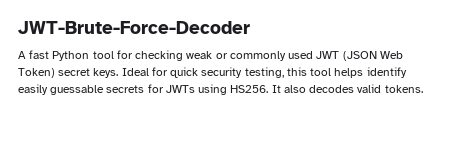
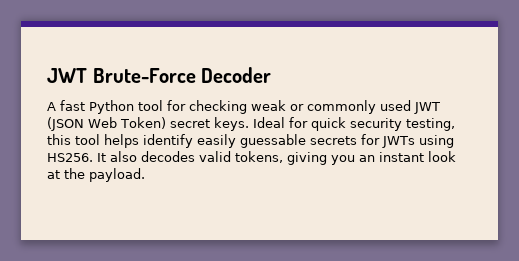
[18,21,250,34] JWT-Brute-Force-Decoder -> [47,67,272,83] JWT Brute-Force Decoder
[384,85,423,93] tokens. -> [235,151,456,165] [47,168,145,182] tokens, giving you an instant look at the payload.

